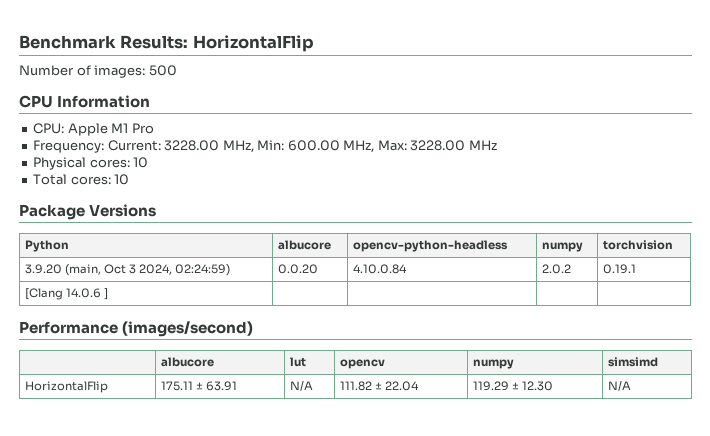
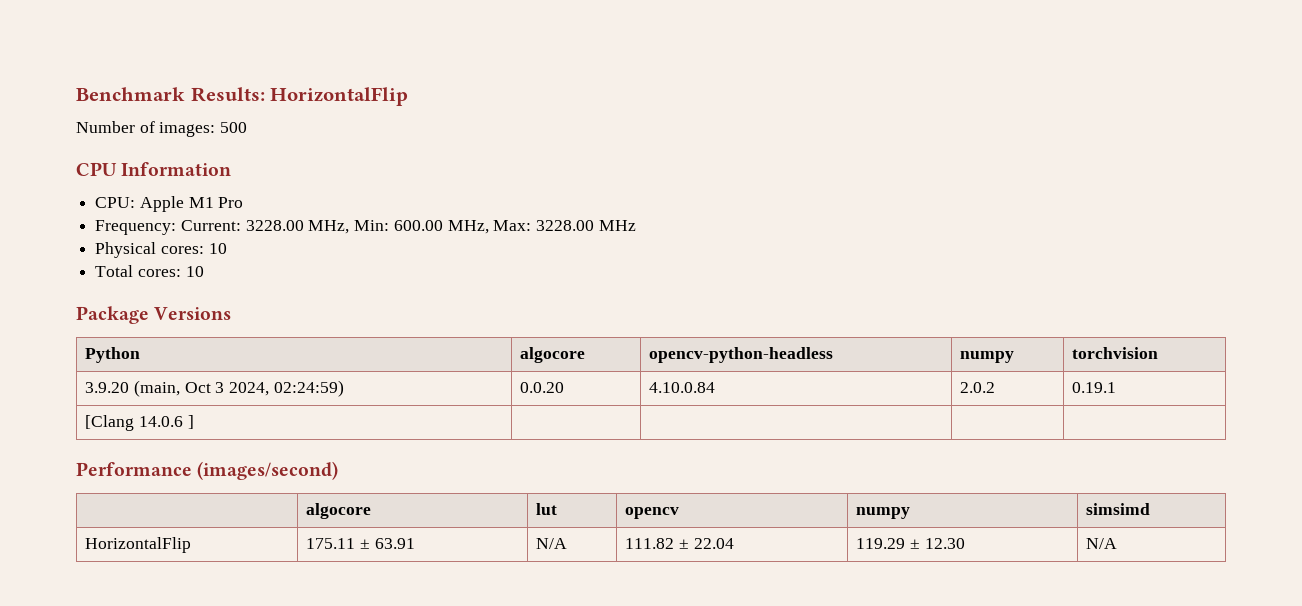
[277,240,331,250] albucore -> [520,347,586,363] algocore
[160,357,214,367] albucore -> [306,503,372,519] algocore

